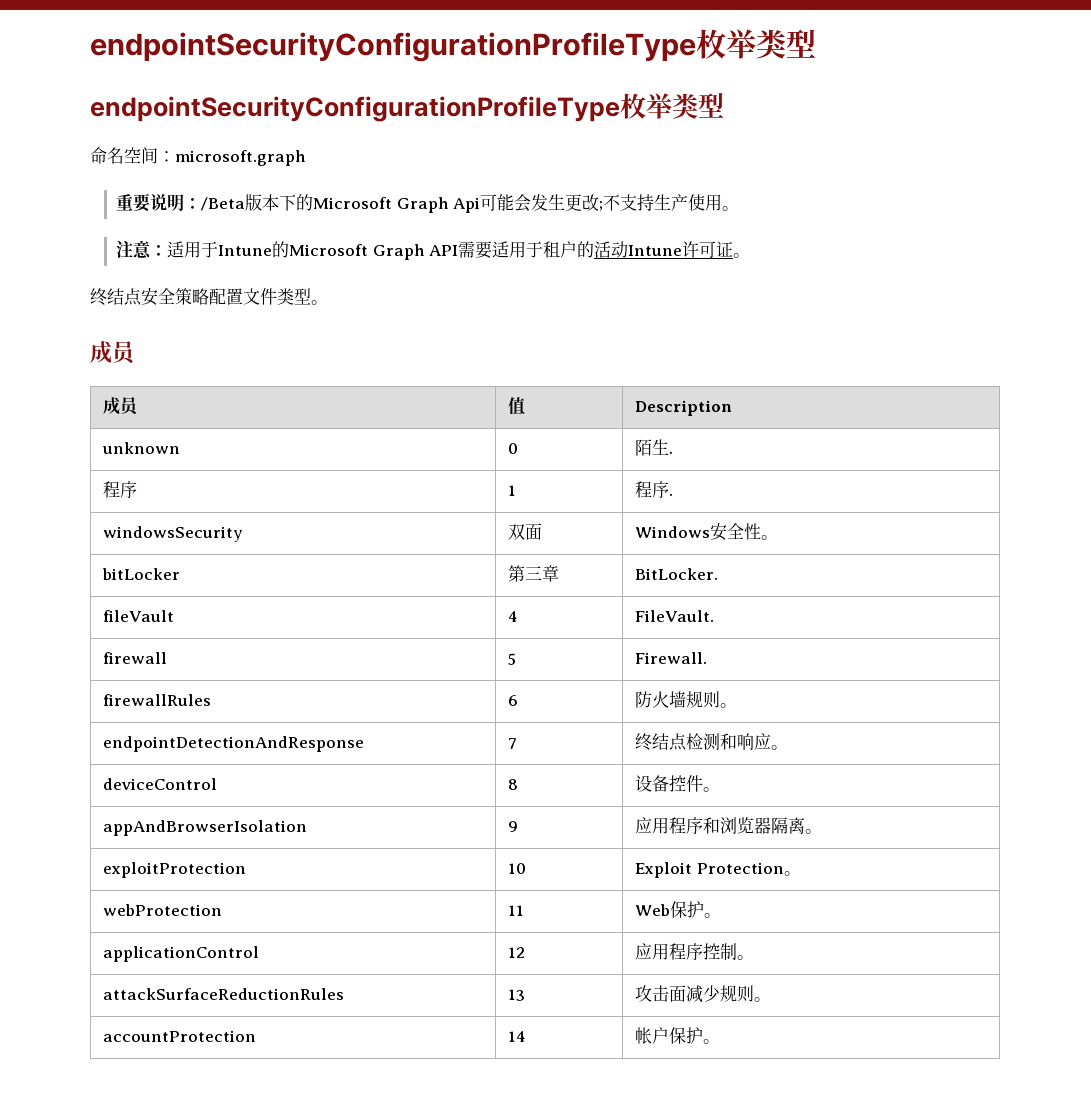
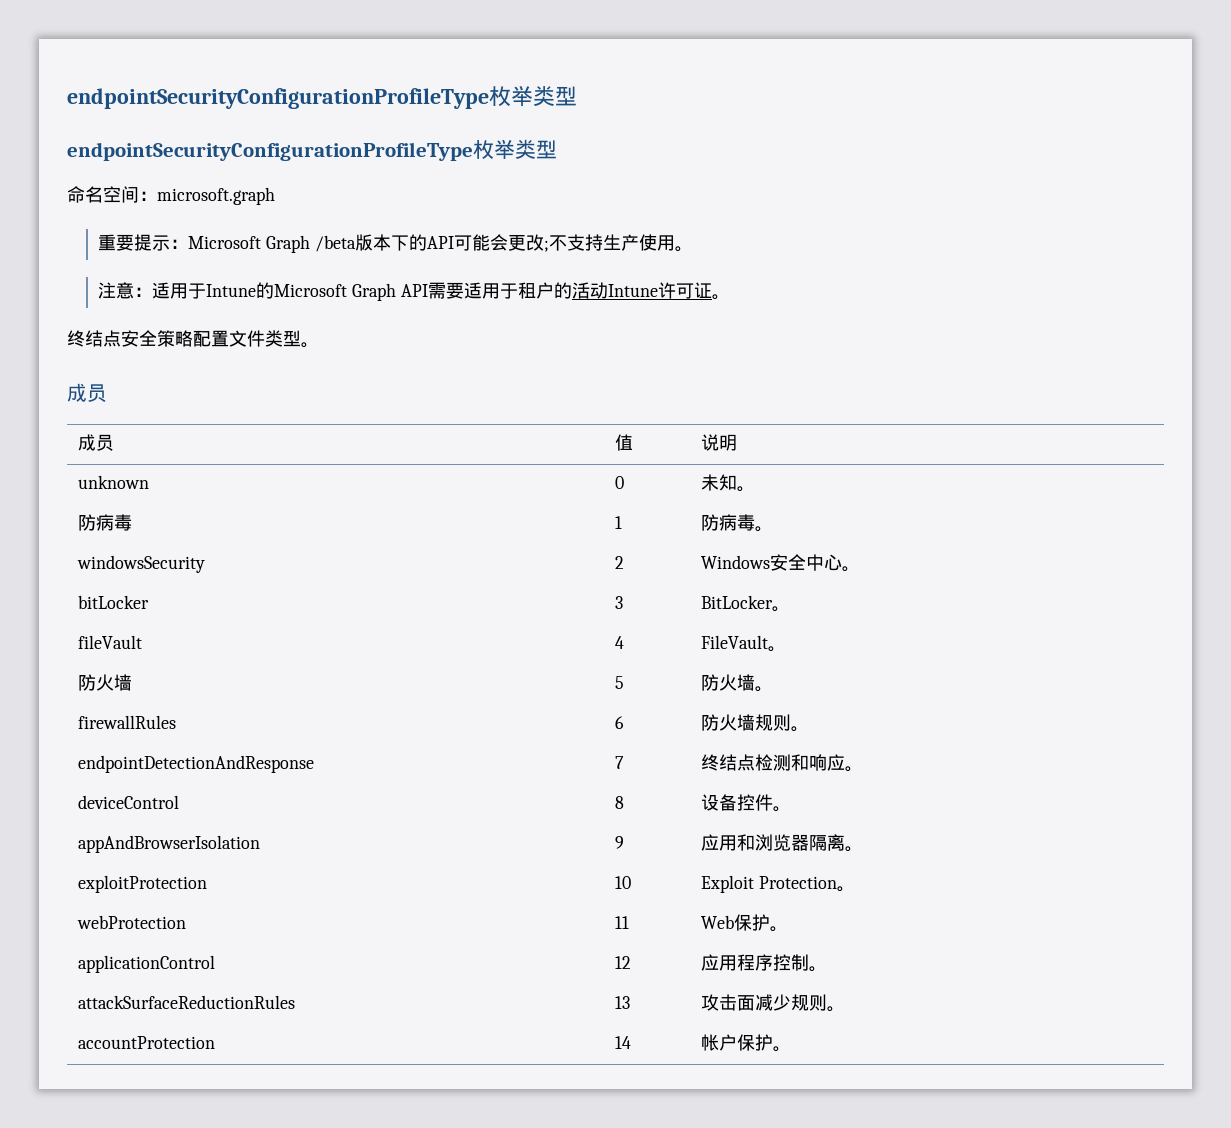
[150,194,566,213] 说明：/Beta版本下的Microsoft Graph Api可能会发生 -> [134,234,508,253] 提示：Microsoft Graph /beta版本下的API可能会
[635,400,733,416] Description -> [701,434,738,451] 说明
[635,439,674,456] [103,481,138,498] [508,485,517,496] [635,481,674,498] 陌生. // 程序 | 1 | 程序. -> [701,474,756,492] [78,514,133,531] [615,516,623,529] [701,514,774,532] 未知。 // 防病毒 | 1 | 防病毒。
[508,523,543,540] 双面 -> [615,556,625,569] 2
[744,523,762,540] 性 -> [806,554,843,571] 中心
[508,565,560,582] [635,568,719,580] 第三章 | BitLocker. -> [615,596,624,609] [701,595,791,612] 3 | BitLocker。
[635,610,715,622] [103,652,168,664] FileVault. // firewall -> [701,635,787,652] [78,674,133,691] FileVault。 // 防火墙
[635,652,708,664] Firewall. -> [701,674,774,692] 防火墙。
[669,817,704,834] 程序 -> (738, 843) none

